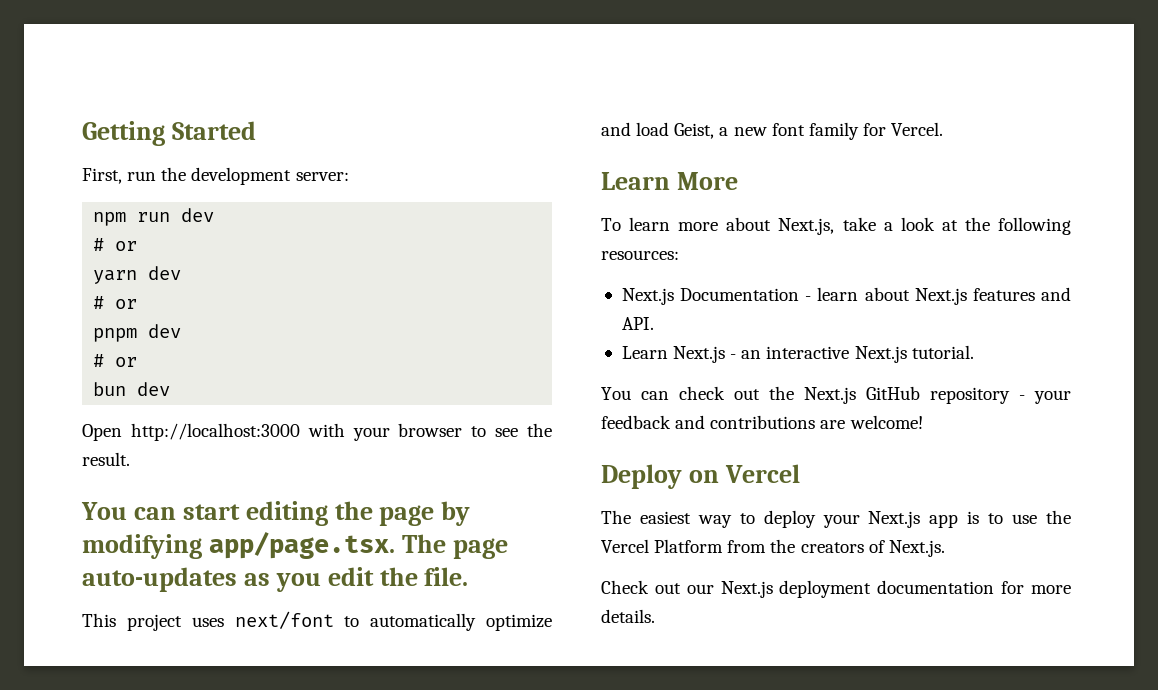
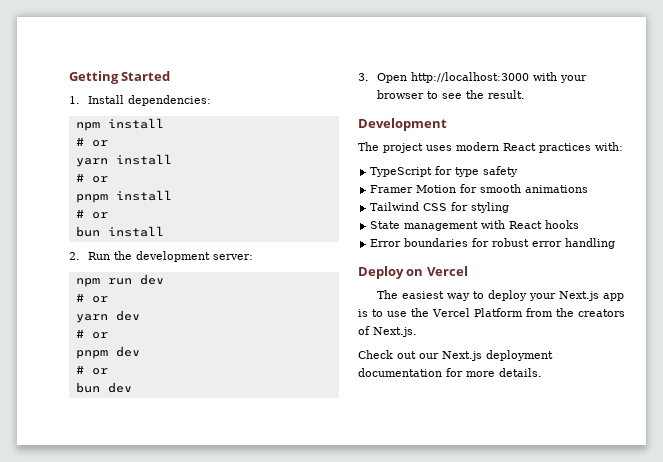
[82,168,157,184] First, run -> [69,95,212,106] [75,118,164,131] [75,137,108,147] [75,154,172,167] [75,173,108,183] [75,190,172,203] [75,209,108,219] [75,226,164,237] [69,252,111,260] 1. Install dependencies: // npm install // # or // yarn install // # or // pnpm install // # or // bun install // 2. Run
(171, 389) none -> [358,73,369,81] 3.
[81,501,471,526] [82,532,508,559] [82,567,469,592] [82,611,552,631] [601,122,944,140] [601,172,738,190] [601,217,1071,235] [601,250,679,260] [621,287,1071,305] [621,317,654,330] [621,345,974,363] [601,386,1071,404] [601,415,923,429] You can start editing the page by modifying app/page.tsx. The page auto-updates as you edit the file. // This project uses next/font to automatically optimize and load Geist, a new font family for Vercel. // Learn More // To learn more about Next.js, take a look at the following resources: // Next.js Documentation - learn about Next.js features and API. // Learn Next.js - an interactive Next.js tutorial. // You can check out the Next.js GitHub repository - your feedback and contributions are welcome! -> [358,118,447,131] [358,142,623,153] [370,166,519,177] [370,184,589,193] [370,202,510,213] [370,220,580,231] [370,238,616,249] Development // The project uses modern React practices with: // TypeScript for type safety // Framer Motion for smooth animations // Tailwind CSS for styling // State management with React hooks // Error boundaries for robust error handling

